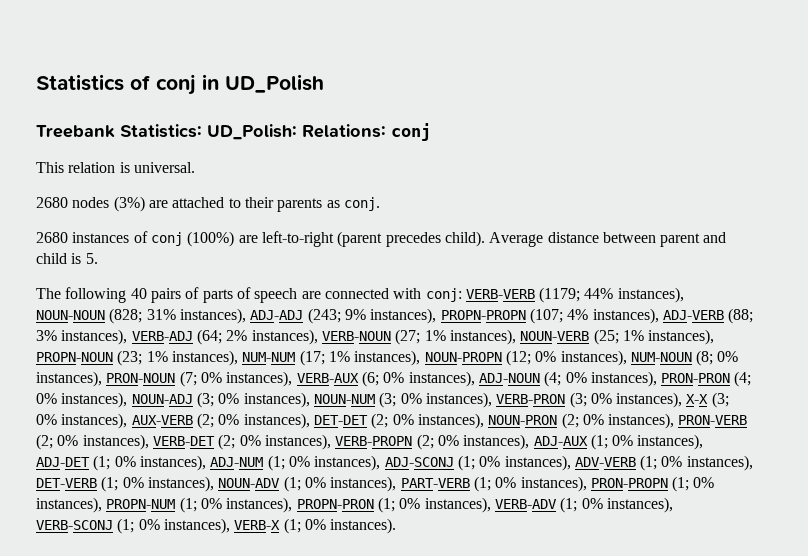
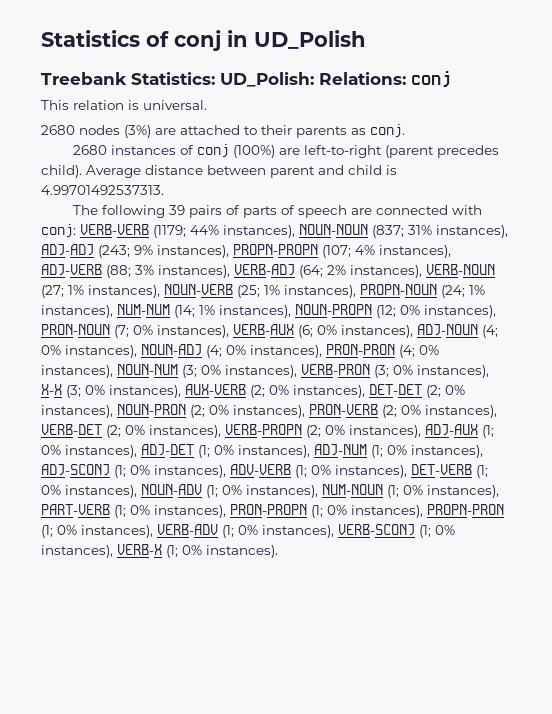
[85,253,98,264] 5. -> [41,185,164,195] 4.99701492537313.
[130,288,147,299] 40 -> [168,205,185,215] 39
[109,308,143,324] (828; -> [372,225,404,238] (837;
[117,350,143,366] (23; -> [441,285,465,298] (24;
[299,350,325,366] (17; -> [174,305,195,318] (14;
[630,350,739,366] [36,371,102,387] NUM-NOUN (8; 0% instances), -> (496, 311) none
[661,371,752,387] [36,392,214,408] PRON-PRON (4; 0% instances), NOUN-ADJ (3; -> [141,344,415,358] NOUN-ADJ (4; 0% instances), PRON-PRON (4;
(397, 484) none -> [322,484,499,498] NUM-NOUN (1; 0% instances),
[106,497,293,513] PROPN-NUM (1; 0% instances), -> (423, 511) none

